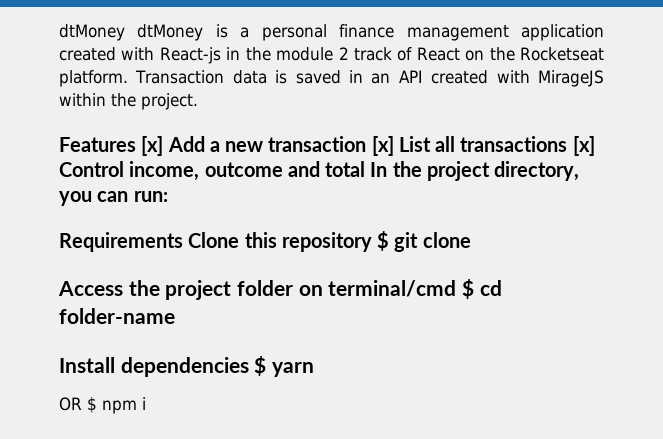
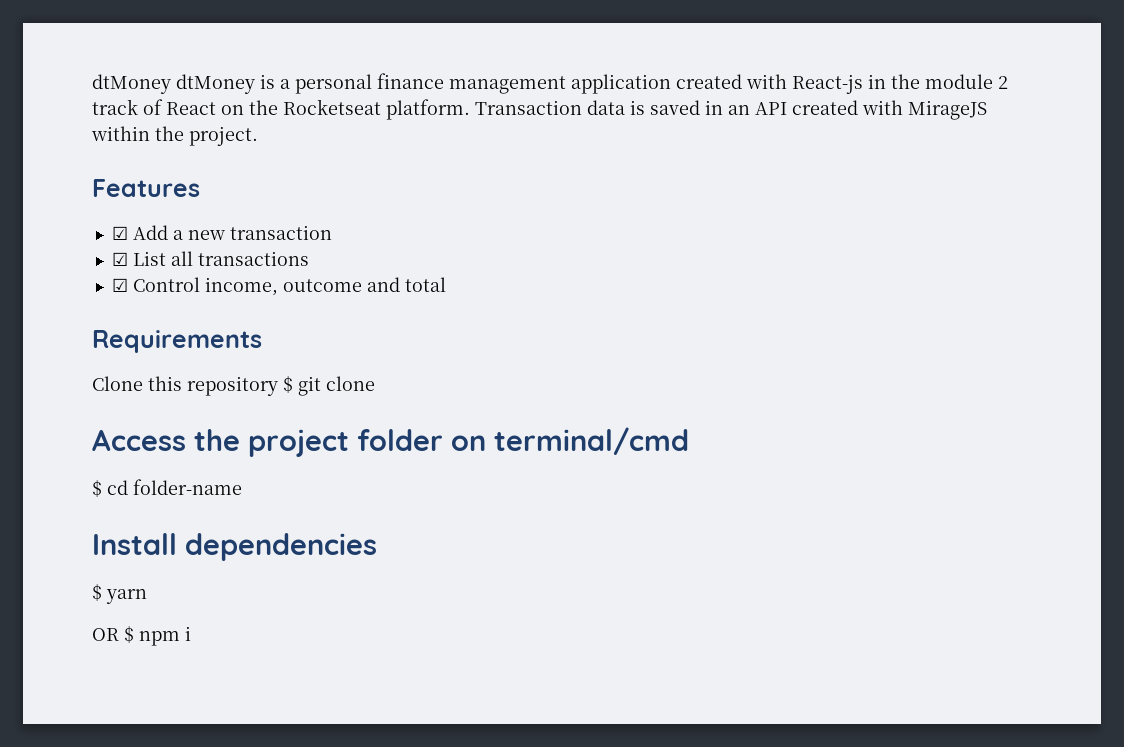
[141,136,164,156] [x] -> [111,226,128,240] // ☑
[371,136,394,156] [x] -> [111,252,128,266] // ☑
[572,136,595,156] [x] -> [111,278,128,292] // ☑
[370,161,580,181] [59,191,168,206] In the project directory, you can run: -> (446, 284) none
(183, 242) none -> (262, 341) //
(457, 288) none -> (689, 441) //
(249, 367) none -> (377, 547) //

